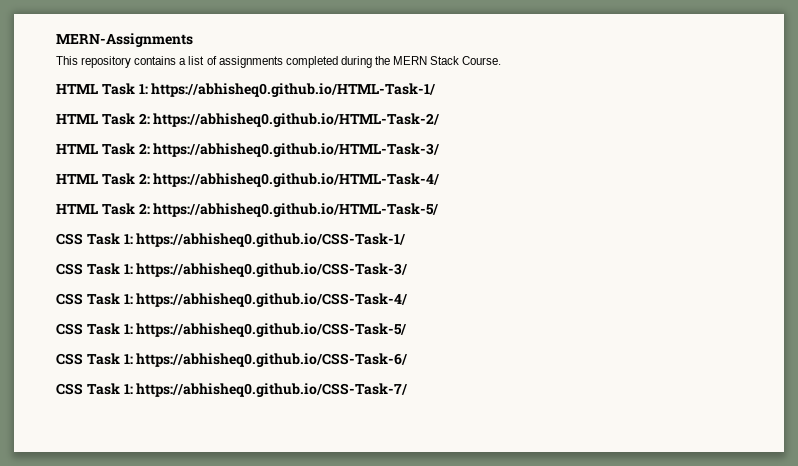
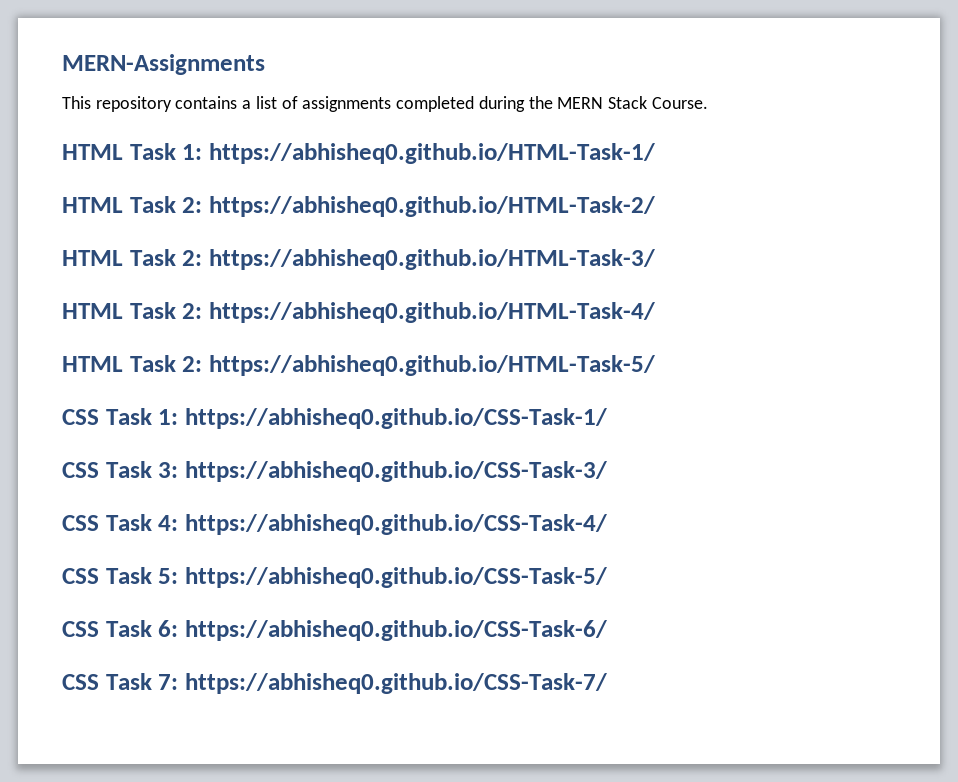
[123,264,133,274] 1: -> [158,462,179,478] 3:
[123,294,133,304] 1: -> [158,515,179,531] 4:
[123,324,133,334] 1: -> [158,568,179,584] 5:
[123,354,133,364] 1: -> [158,620,179,637] 6:
[123,384,133,394] 1: -> [158,674,179,690] 7:

